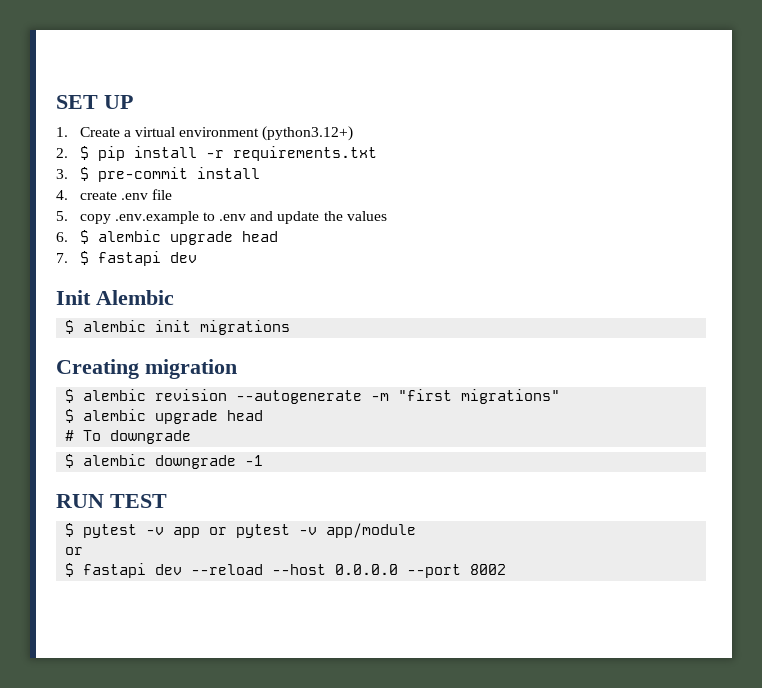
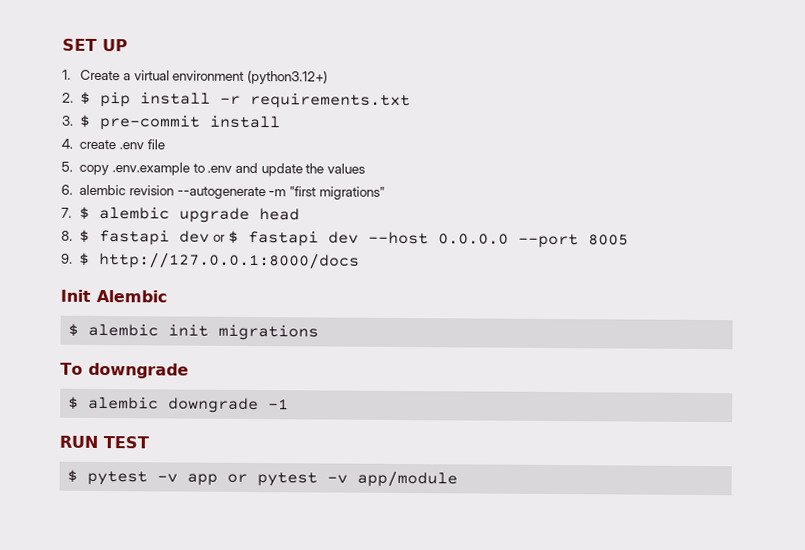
[79,230,278,245] [56,251,197,266] $ alembic upgrade head // 7. $ fastapi dev -> [79,184,385,200] [61,206,301,223] [61,229,629,249] [61,251,361,270] alembic revision --autogenerate -m "first migrations" // 7. $ alembic upgrade head // 8. $ fastapi dev or $ fastapi dev --host 0.0.0.0 --port 8005 // 9. $ http://127.0.0.1:8000/docs
[56,359,237,379] [65,389,561,404] [65,409,264,424] [65,430,75,441] Creating migration // $ alembic revision --autogenerate -m "first migrations" // $ alembic upgrade head // # -> (320, 332) none
[65,547,84,555] [65,563,507,578] // or // $ fastapi dev --reload --host 0.0.0.0 --port 8002 -> (459, 479) none

